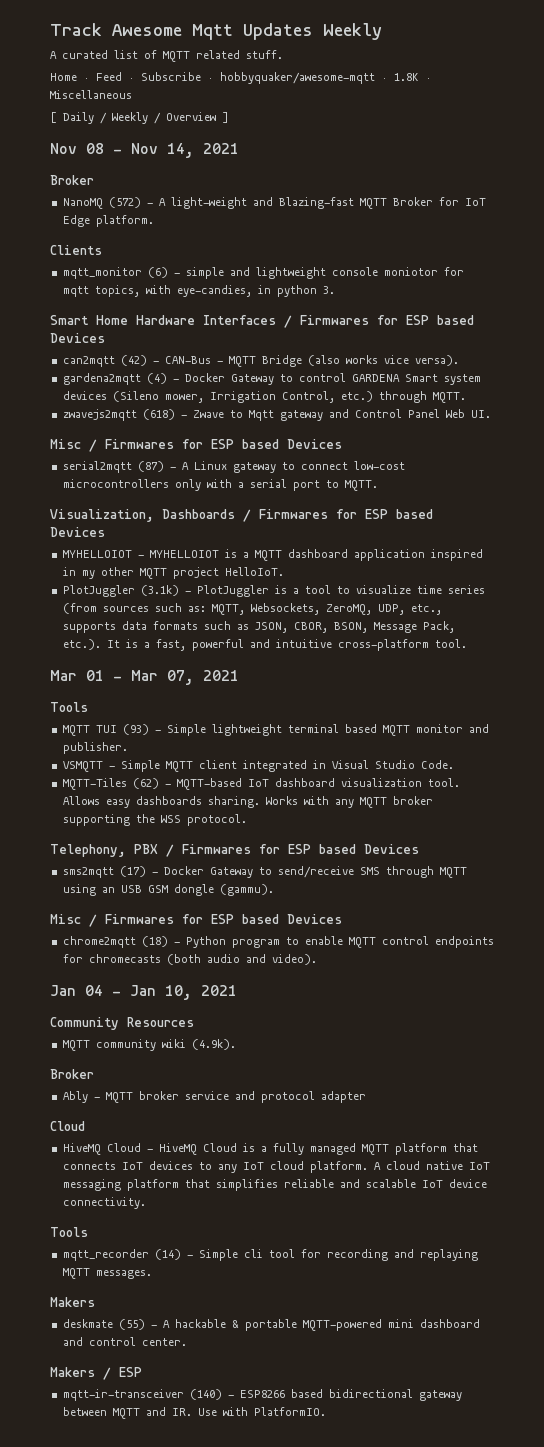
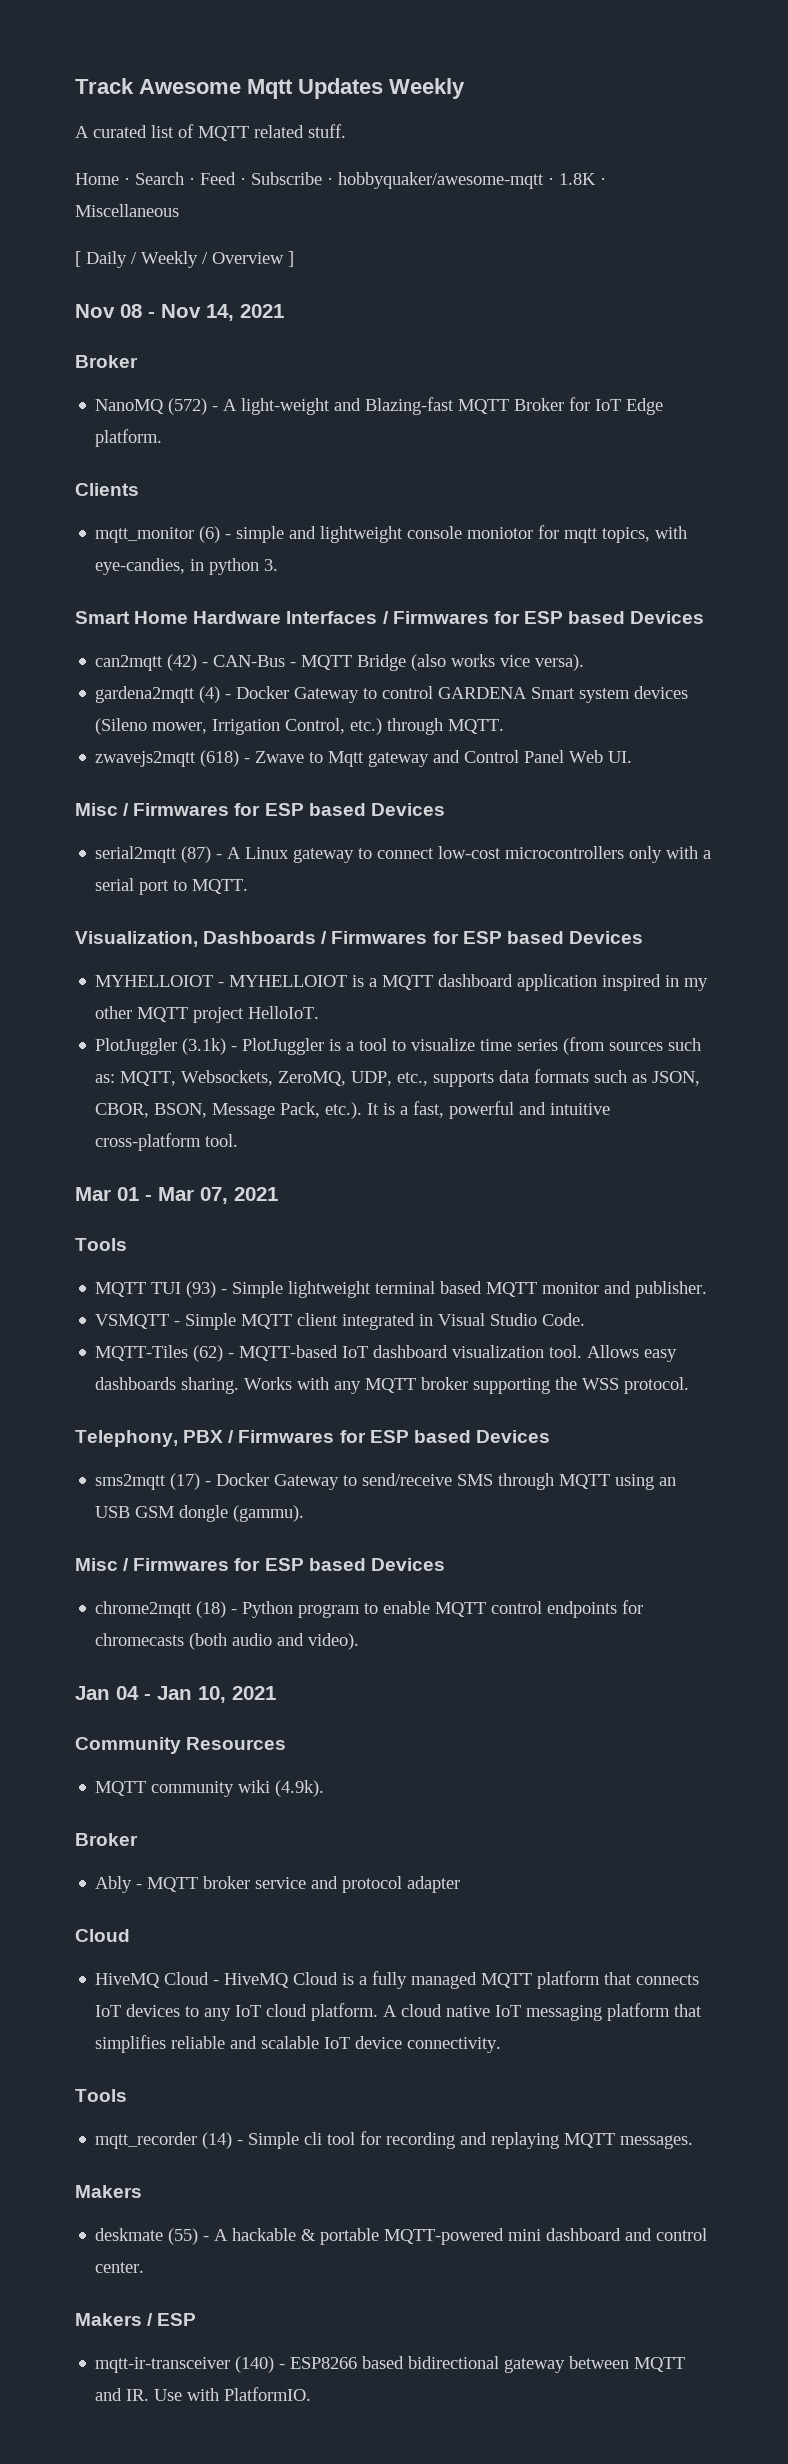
(90, 79) none -> [135,172,195,185] Search ·

